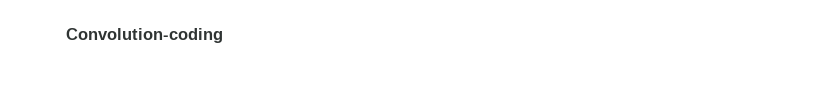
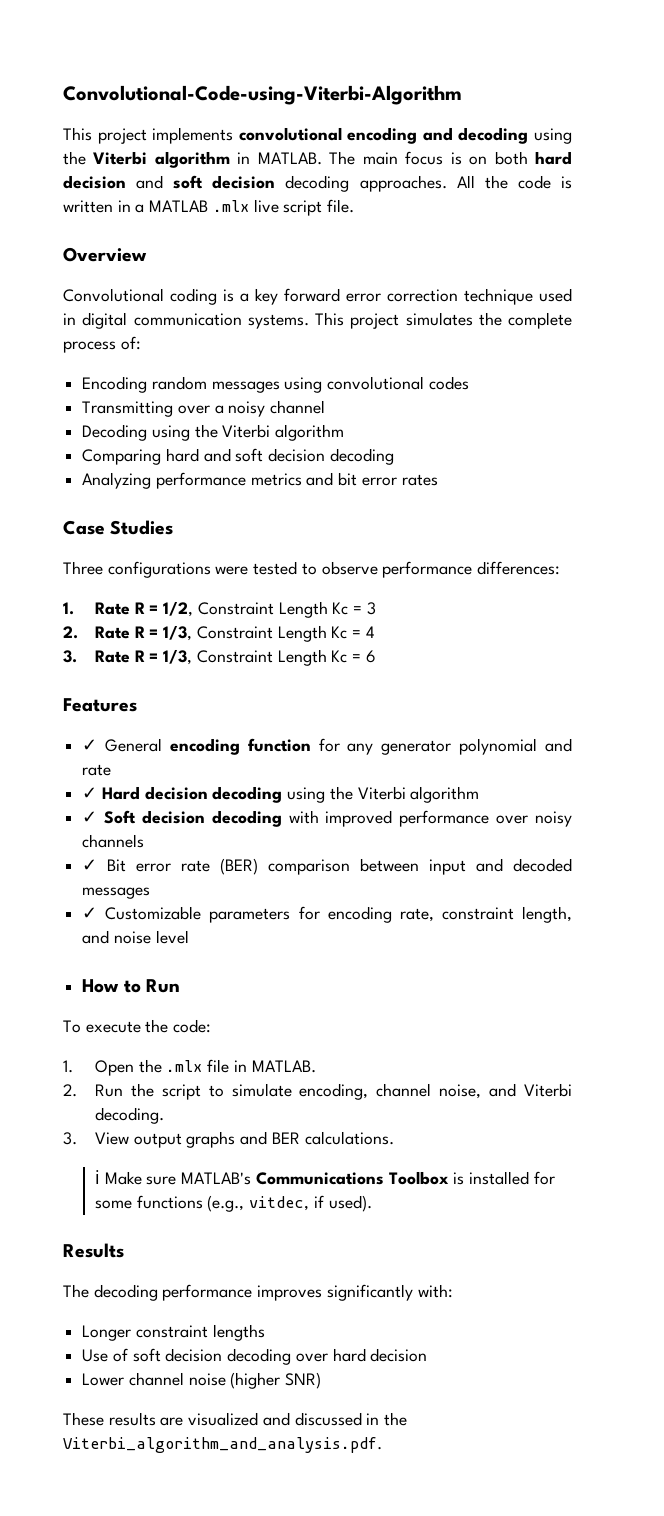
[66,28,223,43] Convolution-coding -> [63,85,462,105] [63,127,572,144] [63,151,572,168] [63,175,572,192] [63,199,355,216] [63,247,147,262] [63,288,572,305] [63,312,572,329] [63,336,141,353] [82,376,469,393] [82,400,326,417] [82,424,345,441] [82,448,394,465] [82,472,438,489] [63,520,174,535] [63,561,561,578] [63,601,376,618] [63,625,375,642] [63,649,376,666] [63,698,137,712] [82,738,572,755] [82,764,112,776] [82,786,480,803] [82,810,572,827] [82,834,145,848] [82,858,572,875] [82,887,151,899] [82,906,572,923] [82,930,189,944] [82,979,180,993] [63,1019,212,1033] [63,1059,316,1076] [63,1083,573,1100] [95,1107,165,1124] [63,1131,394,1148] [95,1170,555,1185] [95,1195,372,1212] [63,1243,124,1258] [63,1284,453,1301] [82,1324,265,1341] [82,1348,428,1365] [82,1372,322,1389] [63,1412,408,1426] [63,1437,382,1453] Convolutional-Code-using-Viterbi-Algorithm // This project implements convolutional encoding and decoding using the Viterbi algorithm in MATLAB. The main focus is on both hard decision and soft decision decoding approaches. All the code is written in a MATLAB .mlx live script file. // Overview // Convolutional coding is a key forward error correction technique used in digital communication systems. This project simulates the complete process of: // Encoding random messages using convolutional codes // Transmitting over a noisy channel // Decoding using the Viterbi algorithm // Comparing hard and soft decision decoding // Analyzing performance metrics and bit error rates // Case Studies // Three configurations were tested to observe performance differences: // 1. Rate R = 1/2, Constraint Length Kc = 3 // 2. Rate R = 1/3, Constraint Length Kc = 4 // 3. Rate R = 1/3, Constraint Length Kc = 6 // Features // ✓ General encoding function for any generator polynomial and rate // ✓ Hard decision decoding using the Viterbi algorithm // ✓ Soft decision decoding with improved performance over noisy channels // ✓ Bit error rate (BER) comparison between input and decoded messages // ✓ Customizable parameters for encoding rate, constraint length, and noise level // How to Run // To execute the code: // 1. Open the .mlx file in MATLAB. // 2. Run the script to simulate encoding, channel noise, and Viterbi decoding. // 3. View output graphs and BER calculations. // ℹ Make sure MATLAB's Communications Toolbox is installed for some functions (e.g., vitdec, if used). // Results // The decoding performance improves significantly with: // Longer constraint lengths // Use of soft decision decoding over hard decision // Lower channel noise (higher SNR) // These results are visualized and discussed in the Viterbi_algorithm_and_analysis.pdf.

